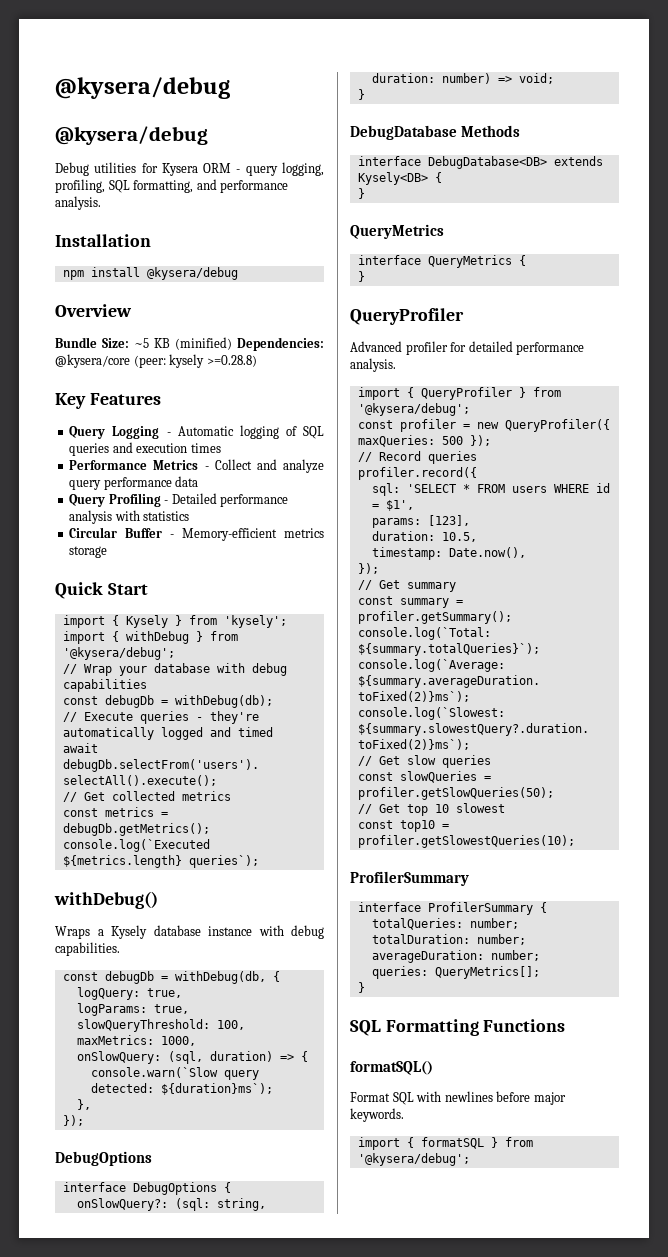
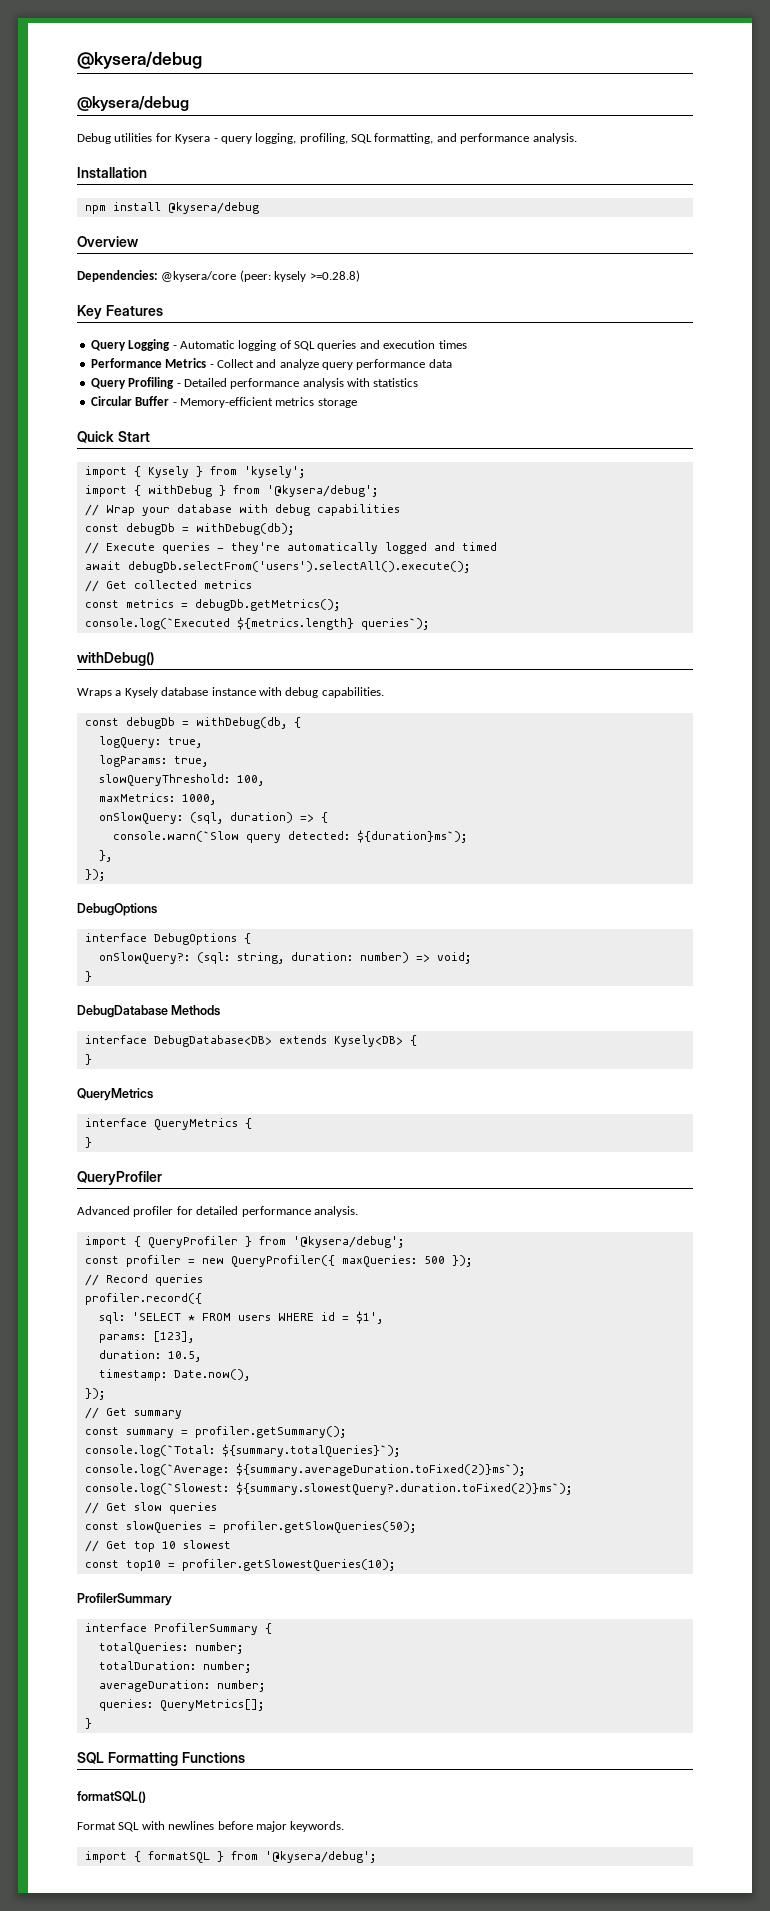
[203,163,232,173] ORM -> (211, 139) none
[55,337,232,350] Bundle Size: ~5 KB (minified) -> (139, 241) none

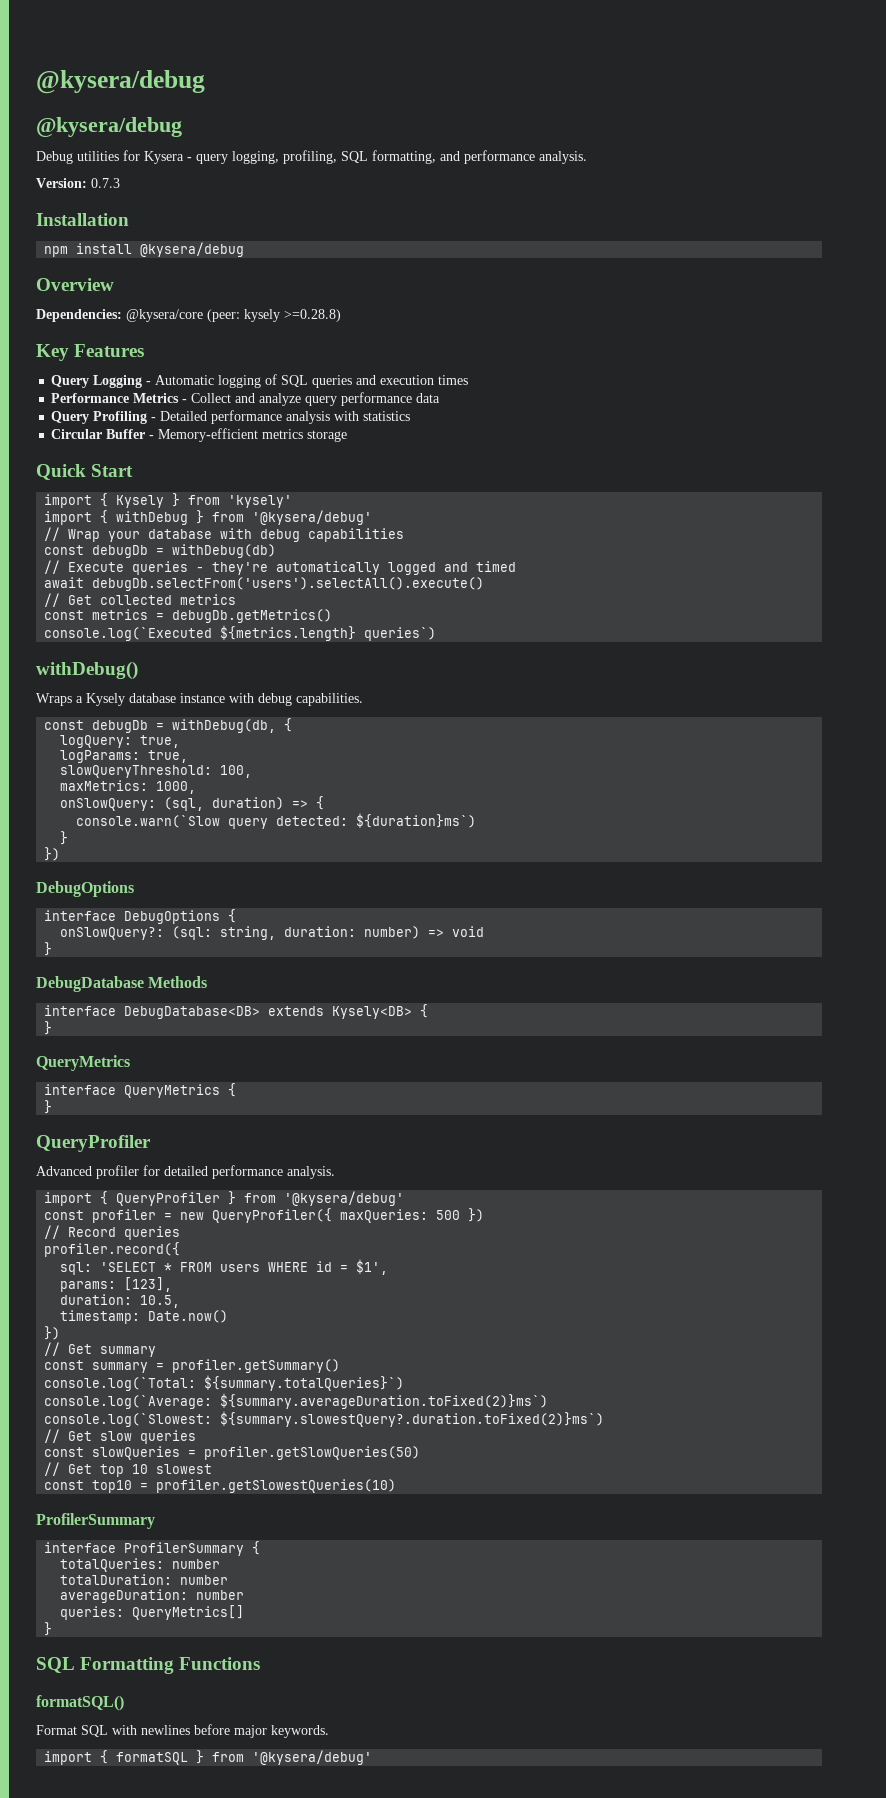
(577, 138) none -> [36,178,120,188] // Version: 0.7.3
[243,466,305,478] 'kysely'; -> [228,495,293,508] 'kysely'
[266,485,378,497] '@kysera/debug'; -> [252,510,373,525] '@kysera/debug'
[195,523,294,535] withDebug(db); -> [172,544,277,558] withDebug(db)
[127,561,470,573] debugDb.selectFrom('users').selectAll().execute(); -> [92,577,485,591] debugDb.selectFrom('users').selectAll().execute()
[194,599,340,611] debugDb.getMetrics(); -> [172,609,333,623] debugDb.getMetrics()
[360,618,429,630] queries`); -> [364,627,437,641] queries`)
[356,830,467,843] [98,850,112,862] [84,869,105,881] ${duration}ms`); // }, // }); -> [356,813,477,828] [60,831,69,845] [44,847,61,861] ${duration}ms`) // } // })
[436,952,471,964] void; -> [452,926,485,937] void
[292,1236,404,1248] '@kysera/debug'; -> [284,1191,405,1206] '@kysera/debug'
[451,1255,472,1267] }); -> [468,1208,485,1222] })
[173,1369,250,1381] [84,1388,105,1400] Date.now(), // }); -> [148,1310,229,1323] [44,1326,61,1340] Date.now() // })
[194,1426,346,1438] profiler.getSummary(); -> [172,1359,341,1373] profiler.getSummary()
[221,1444,400,1457] ${summary.totalQueries}`); -> [204,1375,405,1391] ${summary.totalQueries}`)
[235,1463,525,1476] ${summary.averageDuration.toFixed(2)}ms`); -> [220,1393,549,1409] ${summary.averageDuration.toFixed(2)}ms`)
[235,1482,572,1495] ${summary.slowestQuery?.duration.toFixed(2)}ms`); -> [220,1411,605,1427] ${summary.slowestQuery?.duration.toFixed(2)}ms`)
[222,1521,416,1533] profiler.getSlowQueries(50); -> [204,1446,421,1460] profiler.getSlowQueries(50)
[181,1559,395,1571] profiler.getSlowestQueries(10); -> [156,1479,397,1493] profiler.getSlowestQueries(10)
[194,1642,243,1654] number; -> [172,1559,221,1569] number
[202,1661,251,1673] number; -> [180,1575,229,1585] number
[216,1680,265,1692] number; -> [196,1590,245,1600] number
[159,1699,264,1711] QueryMetrics[]; -> [132,1605,245,1620] QueryMetrics[]
[264,1851,376,1863] '@kysera/debug'; -> [252,1750,373,1765] '@kysera/debug'

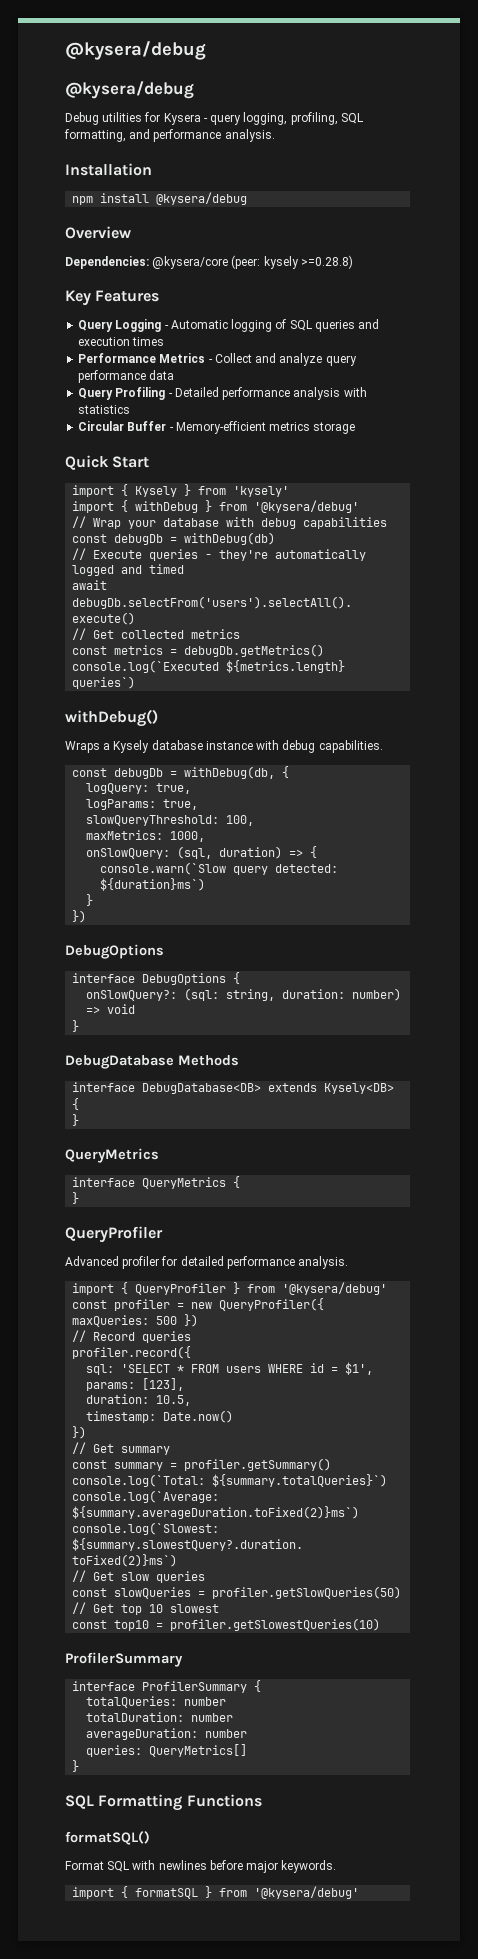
[36,178,120,188] // Version: 0.7.3 -> (275, 135) none

